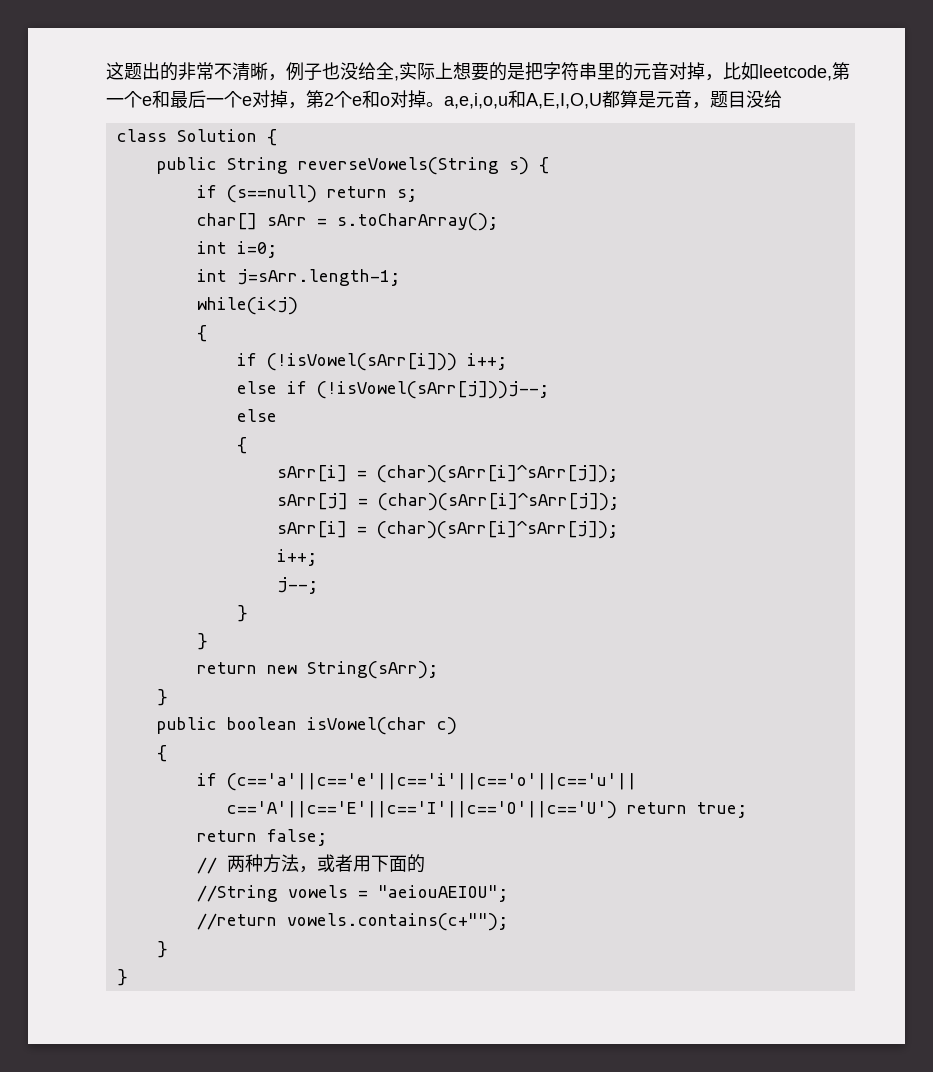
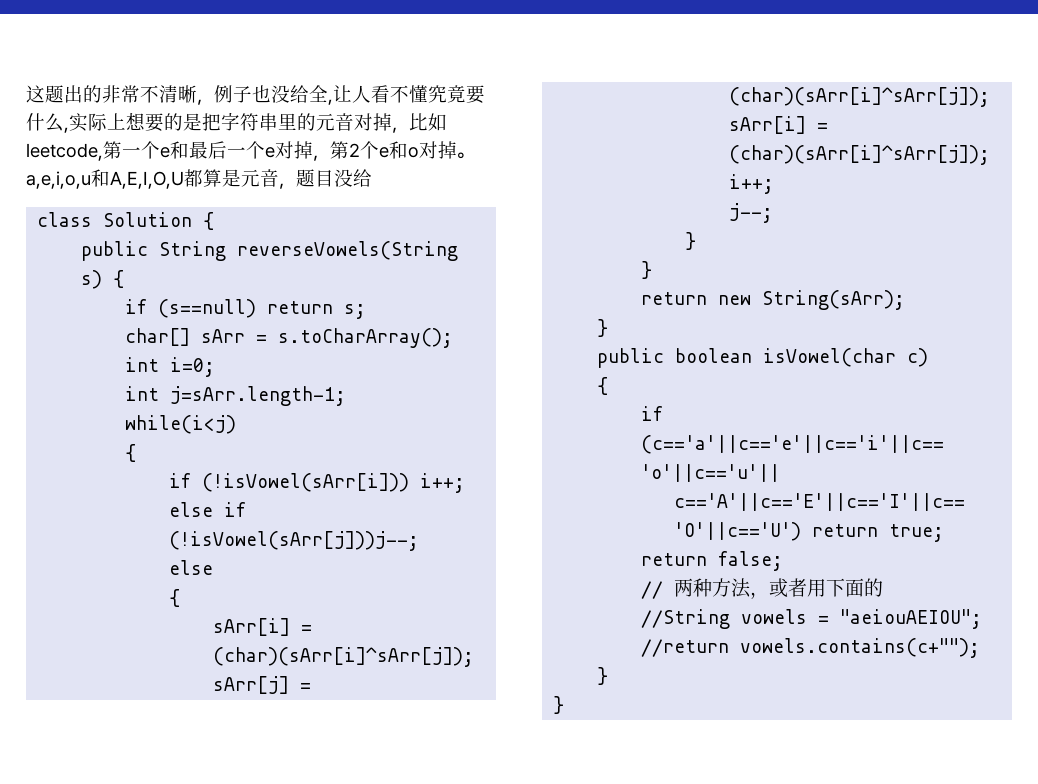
(399, 78) none -> [333,85,485,104] [26,113,69,133] 让人看不懂究竟要什么,

